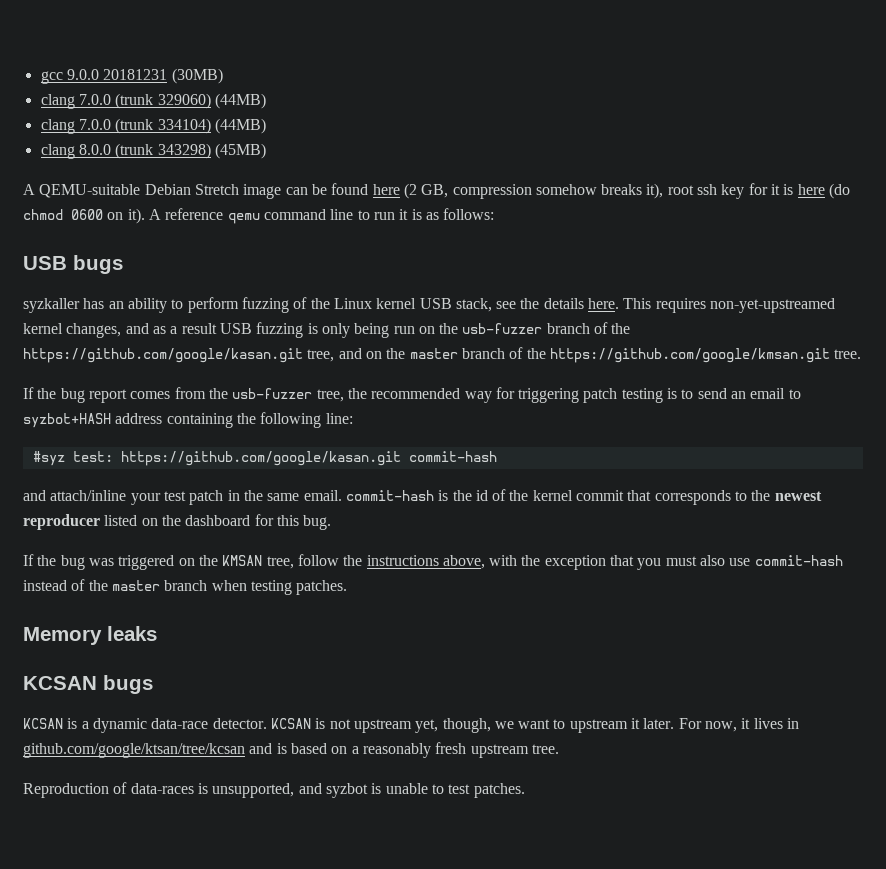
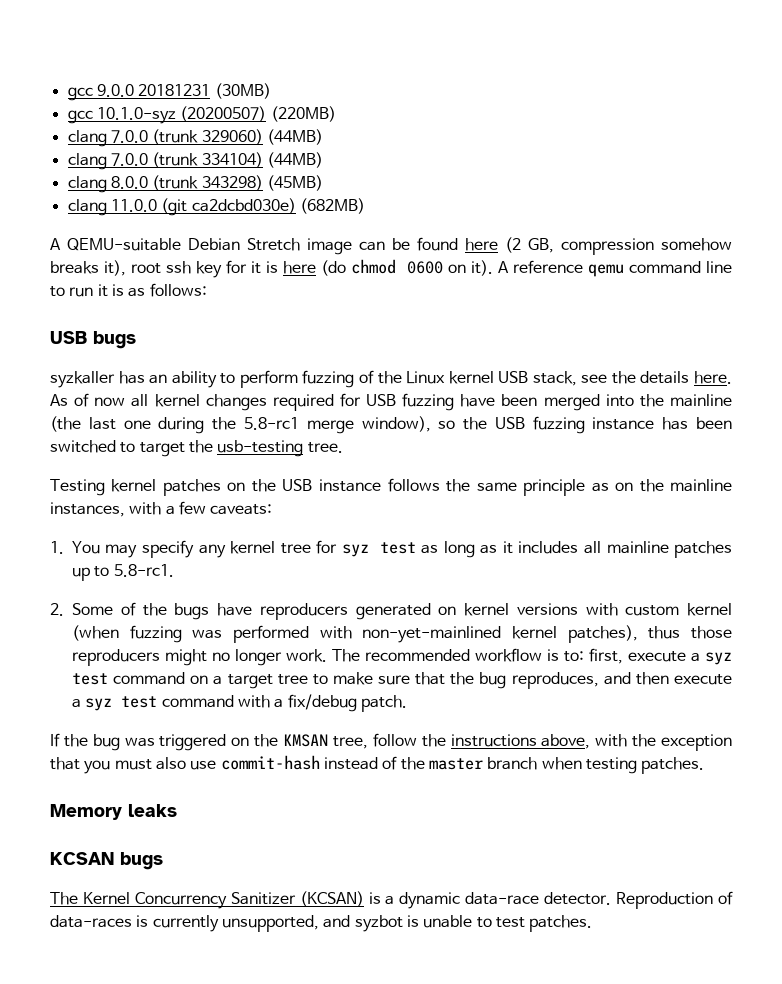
(223, 76) none -> [67,106,336,124] // gcc 10.1.0-syz (20200507) (220MB)
(266, 151) none -> [67,198,365,216] // clang 11.0.0 (git ca2dcbd030e) (682MB)
[623,298,836,313] [23,322,631,338] [23,347,862,363] [23,387,801,403] [23,412,353,428] [32,451,497,466] [23,489,822,505] [23,514,332,530] This requires non-yet-upstreamed kernel changes, and as a result USB fuzzing is only being run on the usb-fuzzer branch of the https://github.com/google/kasan.git tree, and on the master branch of the https://github.com/google/kmsan.git tree. // If the bug report comes from the usb-fuzzer tree, the recommended way for triggering patch testing is to send an email to syzbot+HASH address containing the following line: // #syz test: https://github.com/google/kasan.git commit-hash // and attach/inline your test patch in the same email. commit-hash is the id of the kernel commit that corresponds to the newest reproducer listed on the dashboard for this bug. -> [50,393,732,411] [50,416,733,434] [50,440,343,457] [50,478,732,496] [50,501,273,517] [50,540,733,558] [72,564,174,581] [50,602,732,620] [72,625,732,643] [72,648,732,666] [72,672,732,689] [72,694,407,712] As of now all kernel changes required for USB fuzzing have been merged into the mainline (the last one during the 5.8-rc1 merge window), so the USB fuzzing instance has been switched to target the usb-testing tree. // Testing kernel patches on the USB instance follows the same principle as on the mainline instances, with a few caveats: // 1. You may specify any kernel tree for syz test as long as it includes all mainline patches up to 5.8-rc1. // 2. Some of the bugs have reproducers generated on kernel versions with custom kernel (when fuzzing was performed with non-yet-mainlined kernel patches), thus those reproducers might no longer work. The recommended workflow is to: first, execute a syz test command on a target tree to make sure that the bug reproduces, and then execute a syz test command with a fix/debug patch.
[23,718,63,729] KCSAN -> [50,891,364,909] The Kernel Concurrency Sanitizer (KCSAN)
[270,718,800,733] [23,742,559,758] KCSAN is not upstream yet, though, we want to upstream it later. For now, it lives in github.com/google/ktsan/tree/kcsan and is based on a reasonably fresh upstream tree. // -> (612, 898) none
(208, 788) none -> [152,915,219,932] currently

